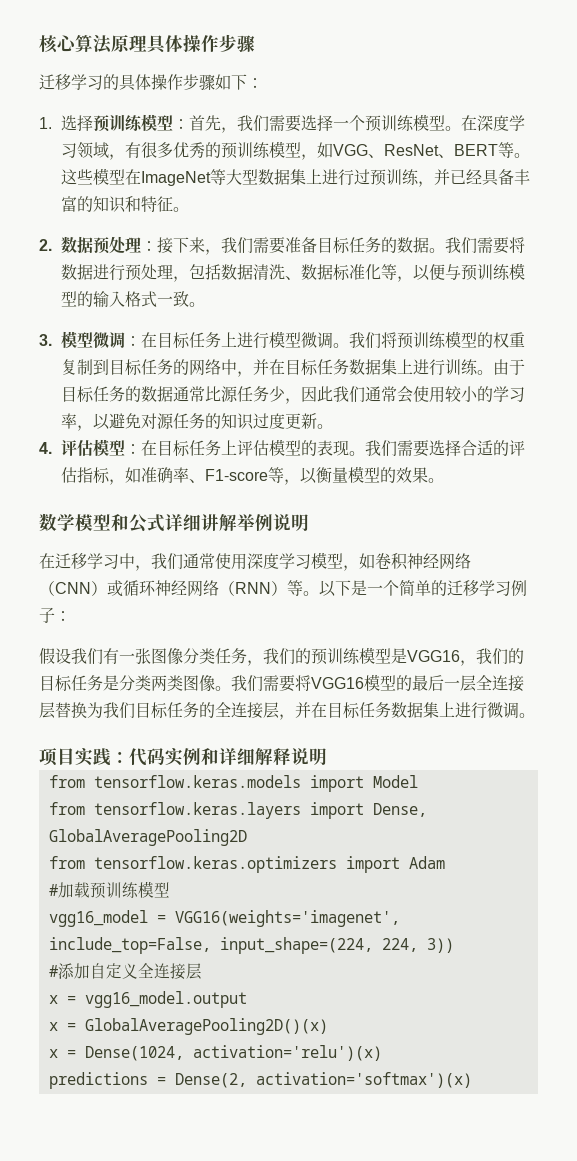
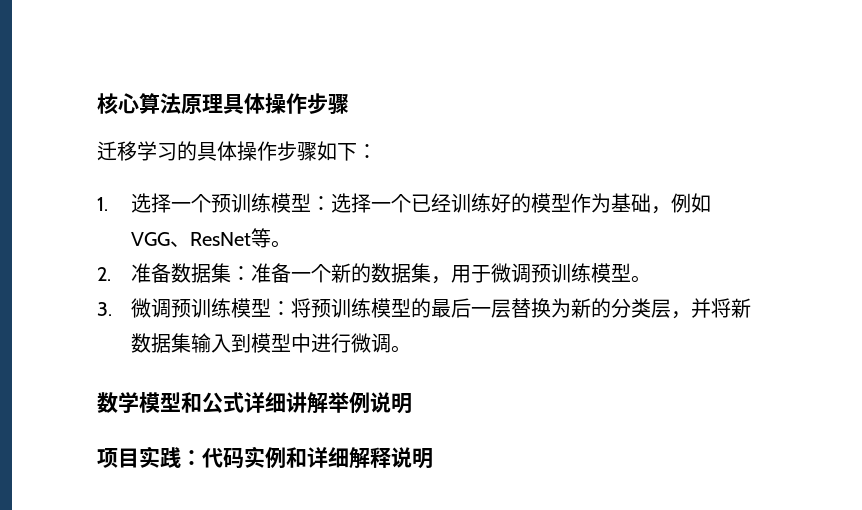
[92,114,525,133] [60,141,530,160] [60,168,530,187] [60,196,189,213] [39,236,525,255] [60,263,525,282] [60,291,205,307] [39,331,525,349] [60,359,525,377] [60,386,525,404] [60,413,333,431] [39,439,525,457] [60,466,428,485] 预训练模型：首先，我们需要选择一个预训练模型。在深度学习领域，有很多优秀的预训练模型，如VGG、ResNet、BERT等。这些模型在ImageNet等大型数据集上进行过预训练，并已经具备丰富的知识和特征。 // 2.数据预处理：接下来，我们需要准备目标任务的数据。我们需要将数据进行预处理，包括数据清洗、数据标准化等，以便与预训练模型的输入格式一致。 // 3.模型微调：在目标任务上进行模型微调。我们将预训练模型的权重复制到目标任务的网络中，并在目标任务数据集上进行训练。由于目标任务的数据通常比源任务少，因此我们通常会使用较小的学习率，以避免对源任务的知识过度更新。 // 4.评估模型：在目标任务上评估模型的表现。我们需要选择合适的评估指标，如准确率、F1-score等，以衡量模型的效果 -> [171,193,712,214] [131,228,292,248] [97,263,652,284] [97,298,752,319] [131,333,392,353] 一个预训练模型：选择一个已经训练好的模型作为基础，例如VGG、ResNet等。 // 2.准备数据集：准备一个新的数据集，用于微调预训练模型。 // 3.微调预训练模型：将预训练模型的最后一层替换为新的分类层，并将新数据集输入到模型中进行微调
[39,552,471,571] [39,580,527,597] [39,607,71,623] [39,647,524,666] [39,674,524,692] [39,702,535,720] // 在迁移学习中，我们通常使用深度学习模型，如卷积神经网络（CNN）或循环神经网络（RNN）等。以下是一个简单的迁移学习例子： // 假设我们有一张图像分类任务，我们的预训练模型是VGG16，我们的目标任务是分类两类图像。我们需要将VGG16模型的最后一层全连接层替换为我们目标任务的全连接层，并在目标任务数据集上进行微调。 -> (412, 403) none
[48,775,418,792] [48,802,427,819] [48,829,247,846] [48,856,445,873] [48,881,170,899] [48,910,400,927] [48,937,454,954] [48,963,202,980] [48,991,247,1008] [48,1018,328,1035] [48,1045,382,1061] [48,1072,472,1089] // from tensorflow.keras.models import Model // from tensorflow.keras.layers import Dense, GlobalAveragePooling2D // from tensorflow.keras.optimizers import Adam // #加载预训练模型 // vgg16_model = VGG16(weights='imagenet', include_top=False, input_shape=(224, 224, 3)) // #添加自定义全连接层 // x = vgg16_model.output // x = GlobalAveragePooling2D()(x) // x = Dense(1024, activation='relu')(x) // predictions = Dense(2, activation='softmax')(x) -> (433, 458) none

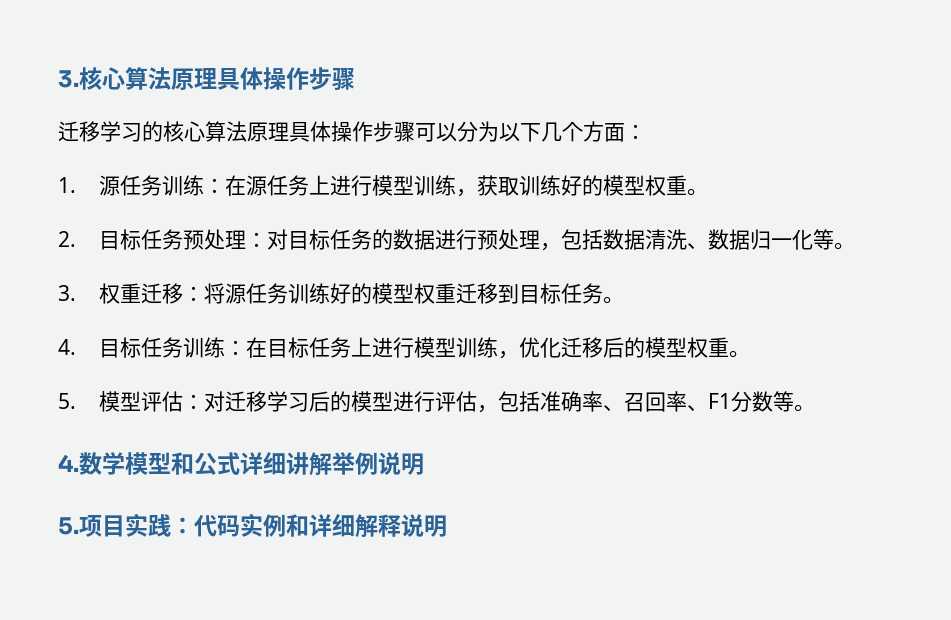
(97, 103) none -> [58,70,79,88] 3.
[197,141,377,161] [97,193,712,214] [131,228,292,248] [97,263,652,284] [97,298,752,319] [131,333,412,353] 具体操作步骤如下： // 1.选择一个预训练模型：选择一个已经训练好的模型作为基础，例如VGG、ResNet等。 // 2.准备数据集：准备一个新的数据集，用于微调预训练模型。 // 3.微调预训练模型：将预训练模型的最后一层替换为新的分类层，并将新数据集输入到模型中进行微调。 // -> [163,121,646,142] [58,175,708,197] [58,229,855,251] [58,283,624,304] [58,337,750,359] [58,391,815,413] [58,454,79,472] 核心算法原理具体操作步骤可以分为以下几个方面： // 1.源任务训练：在源任务上进行模型训练，获取训练好的模型权重。 // 2.目标任务预处理：对目标任务的数据进行预处理，包括数据清洗、数据归一化等。 // 3.权重迁移：将源任务训练好的模型权重迁移到目标任务。 // 4.目标任务训练：在目标任务上进行模型训练，优化迁移后的模型权重。 // 5.模型评估：对迁移学习后的模型进行评估，包括准确率、召回率、F1分数等。 // 4.
(412, 403) none -> [58,517,79,535] 5.

